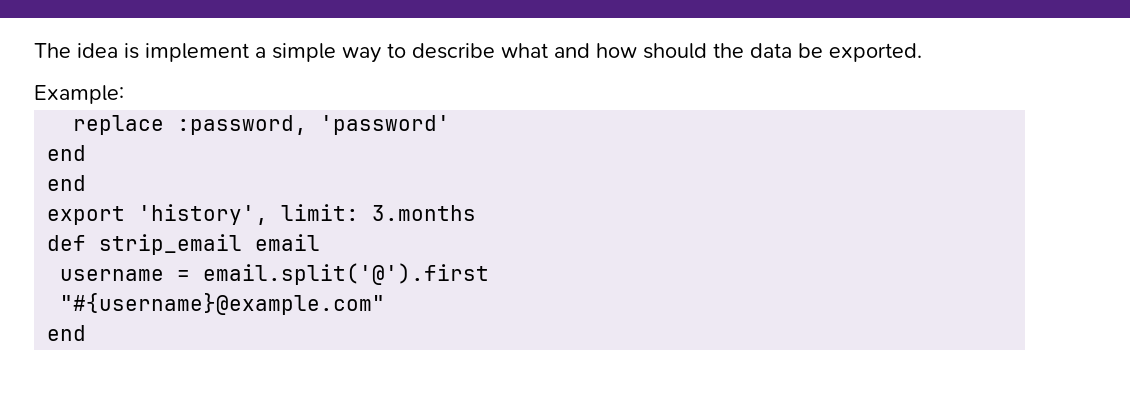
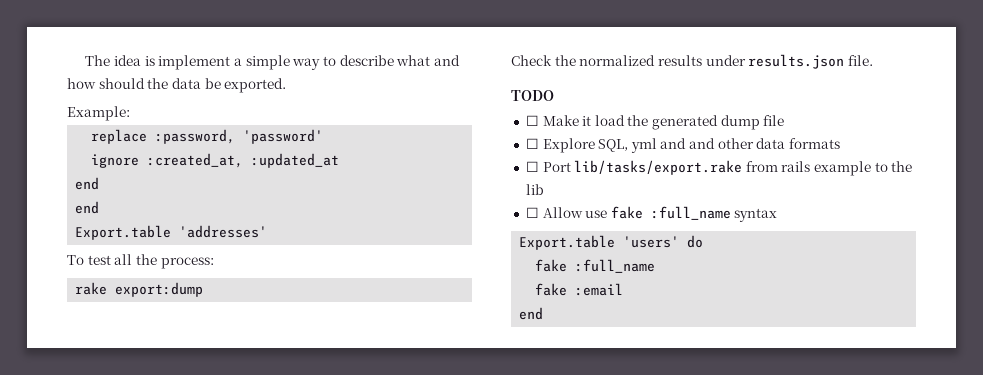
(451, 125) none -> [91,153,340,168] // ignore :created_at, :updated_at
[47,204,477,225] [47,234,321,255] [60,263,490,285] [60,293,386,315] export 'history', limit: 3.months // def strip_email email // username = email.split('@').first // "#{username}@example.com" -> [75,225,268,240] [67,254,214,269] [75,282,204,297] [511,54,873,69] [511,90,554,101] [525,115,785,130] [525,138,841,153] [525,160,913,176] [525,184,544,195] [525,206,778,222] [519,235,704,250] [535,259,656,273] [535,283,624,296] Export.table 'addresses' // To test all the process: // rake export:dump // Check the normalized results under results.json file. // TODO // ☐ Make it load the generated dump file // ☐ Explore SQL, yml and and other data formats // ☐ Port lib/tasks/export.rake from rails example to the lib // ☐ Allow use fake :full_name syntax // Export.table 'users' do // fake :full_name // fake :email

